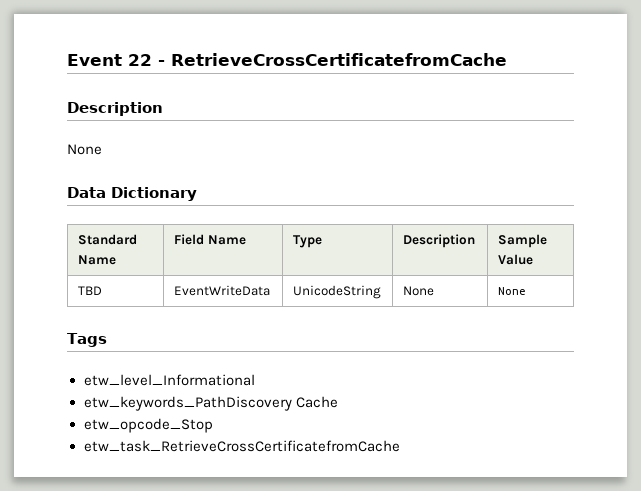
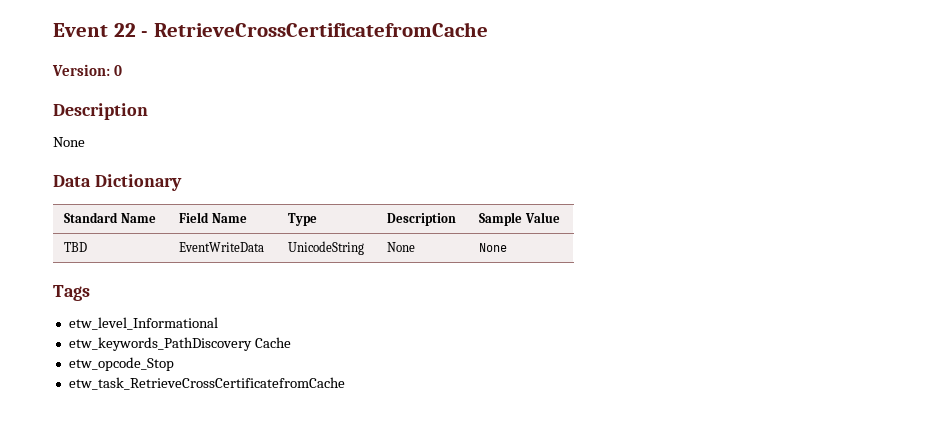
(507, 59) none -> [52,64,122,76] // Version: 0

